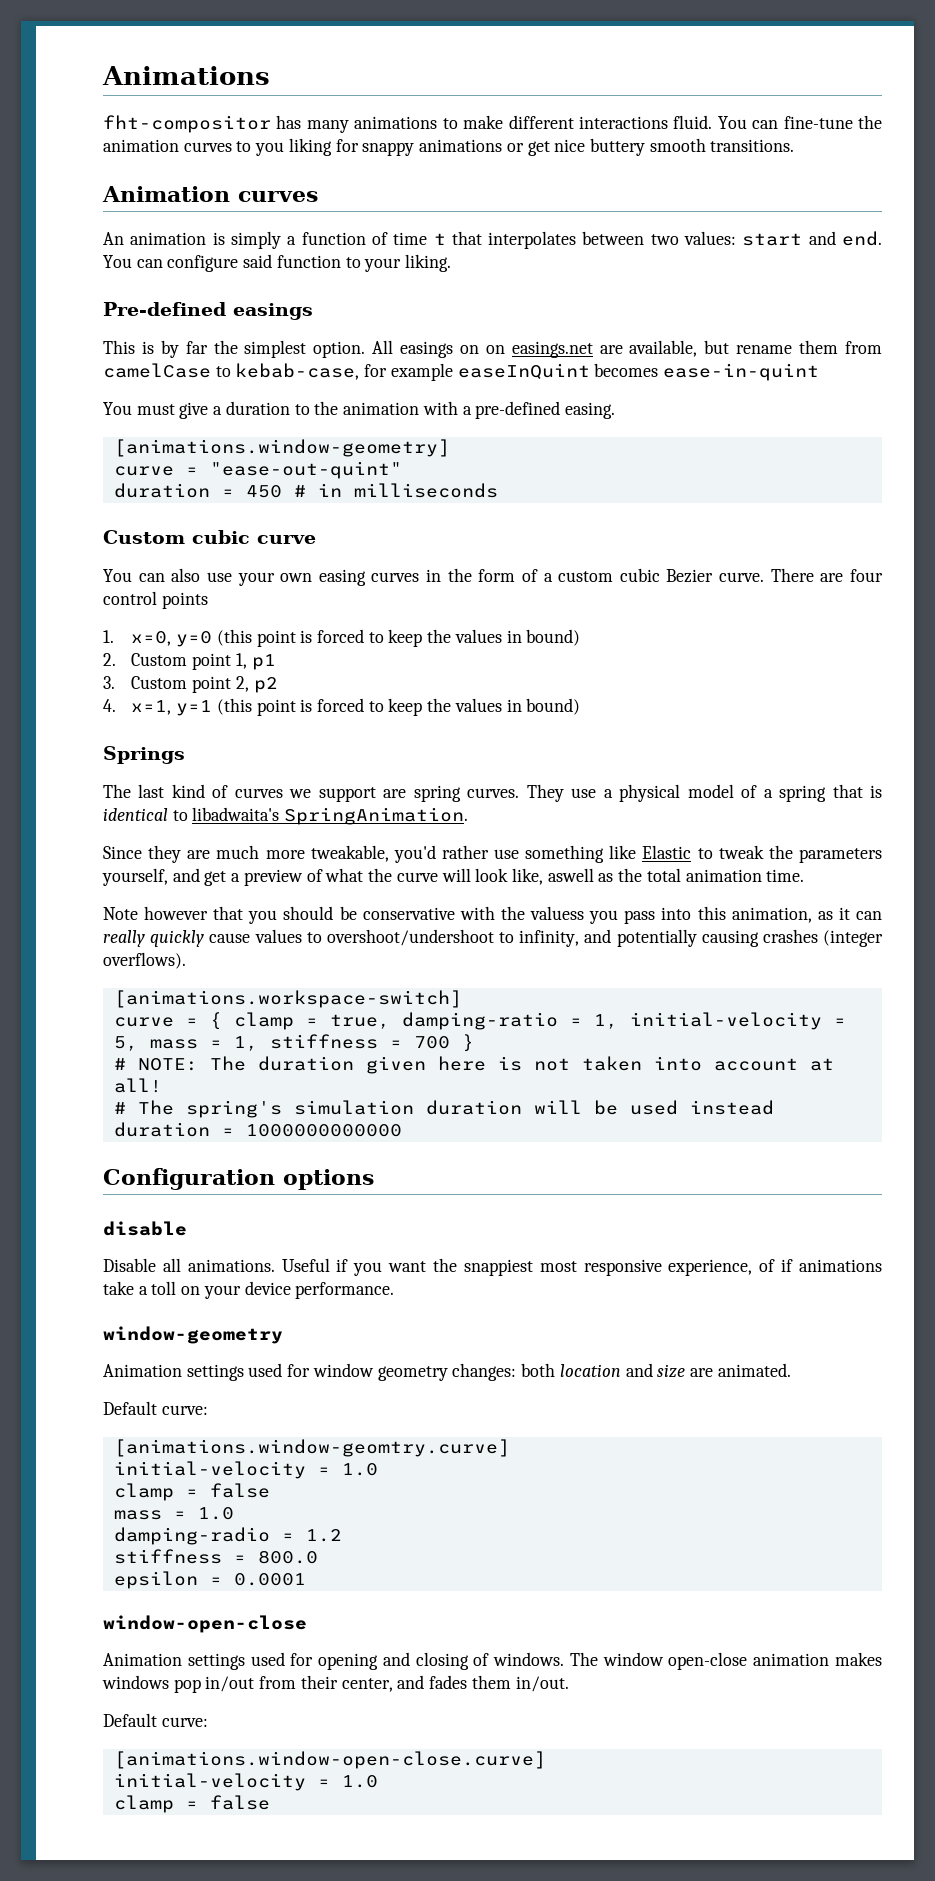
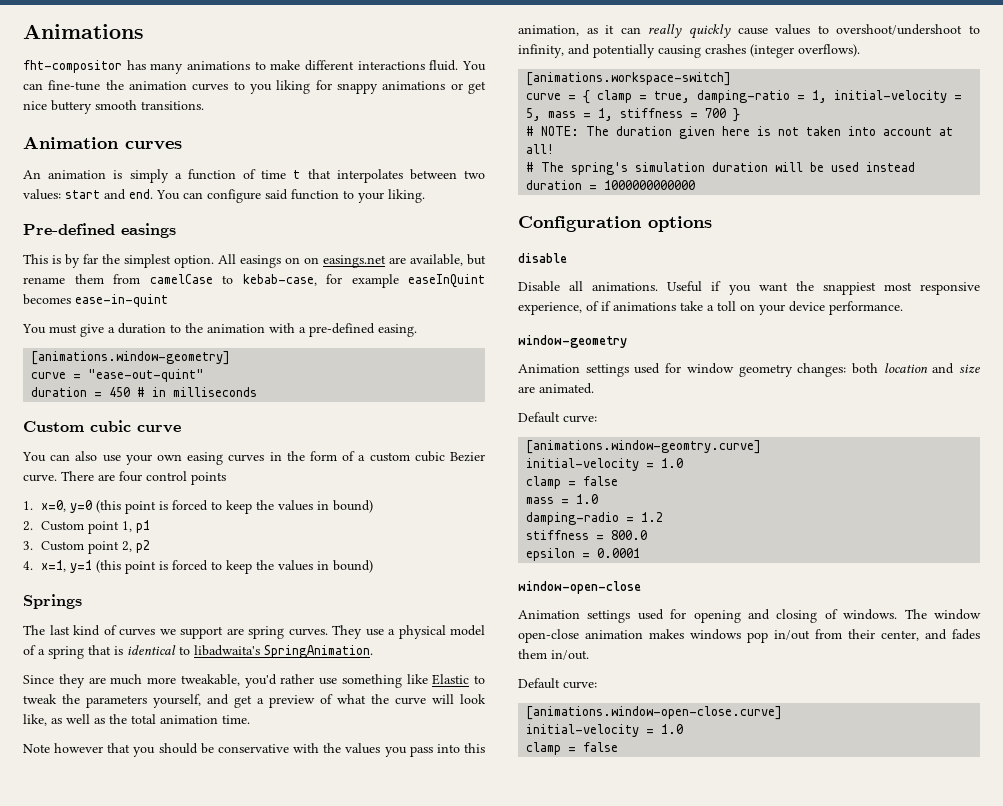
[547,868,594,882] aswell -> [51,714,90,724] as well
[530,906,585,920] valuess -> [345,743,381,754] values

